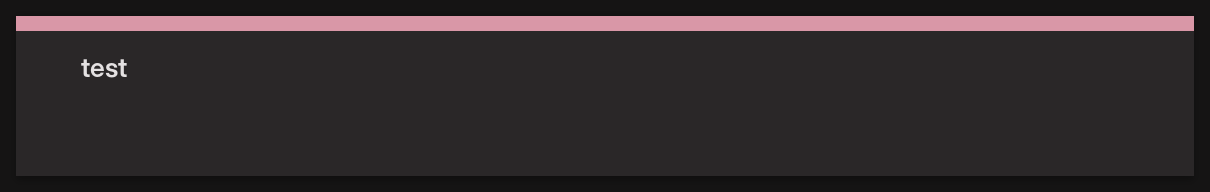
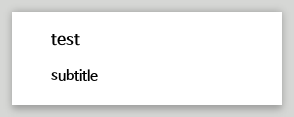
(127, 68) none -> [51,69,98,81] // subtitle

